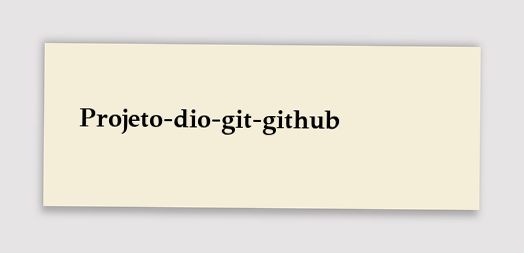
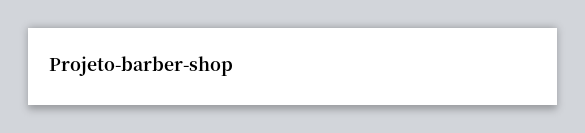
[78,108,341,136] Projeto-dio-git-github -> [49,56,233,76] Projeto-barber-shop

